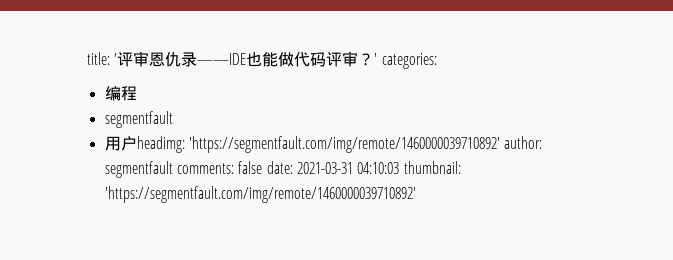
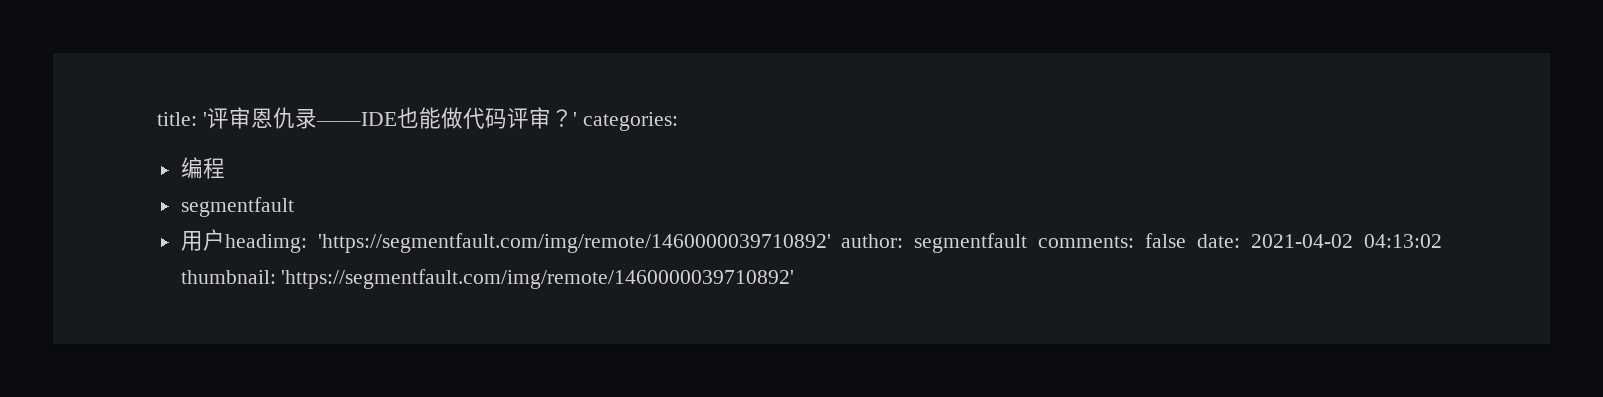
[296,162,400,174] 2021-03-31 04:10:03 -> [1251,234,1442,248] 2021-04-02 04:13:02

